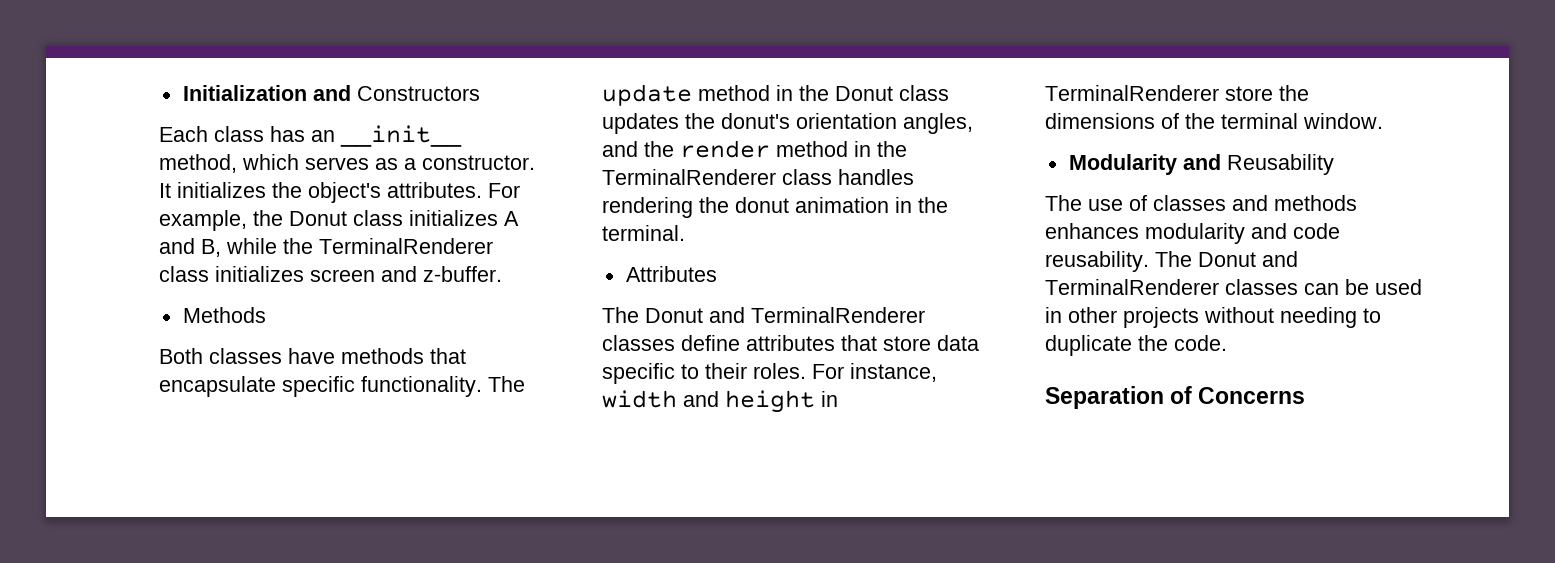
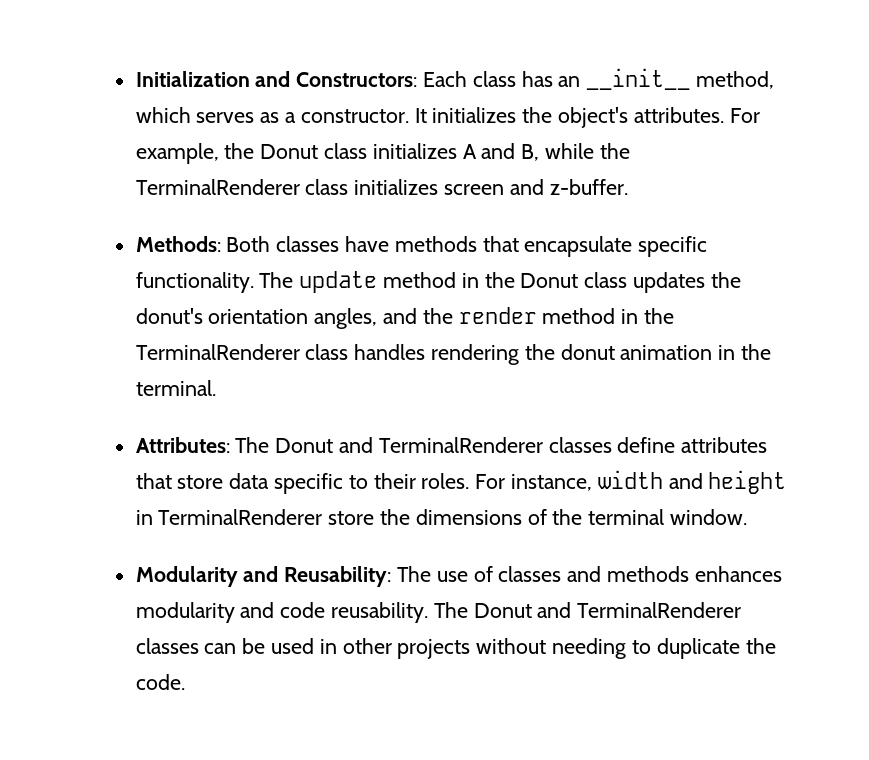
[356,86,480,101] Constructors // -> [296,72,418,87] Constructors:
[182,307,266,323] Methods // -> [135,236,221,252] Methods:
[625,266,717,282] Attributes // -> [135,437,230,453] Attributes:
[1226,154,1334,175] Reusability // -> [284,566,392,587] Reusability:
[1045,386,1306,409] // Separation of Concerns -> (185, 682) none

